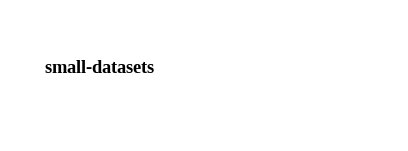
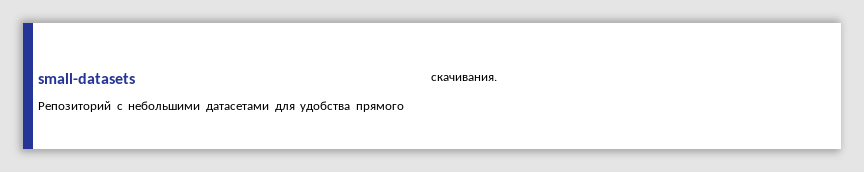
(154, 66) none -> [38,101,404,112] [431,75,497,81] // Репозиторий с небольшими датасетами для удобства прямого скачивания.

